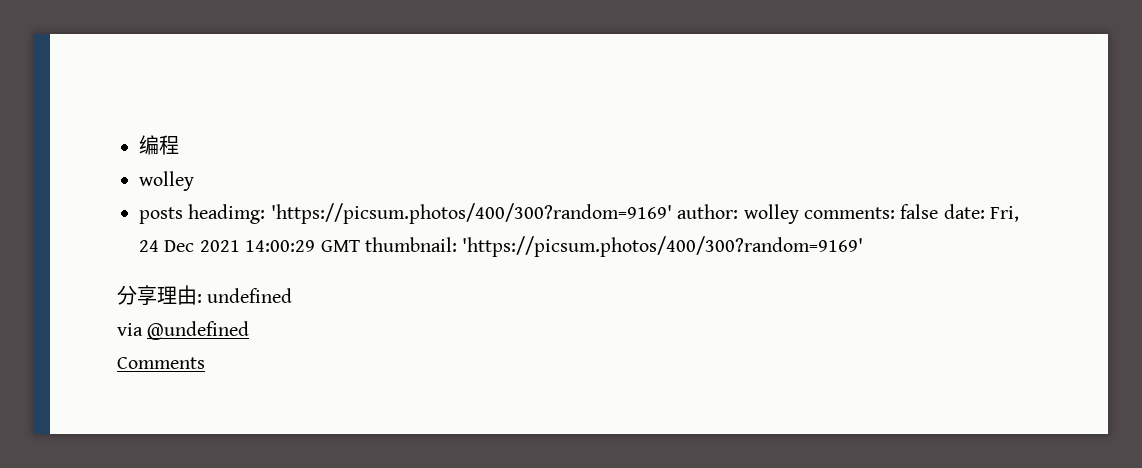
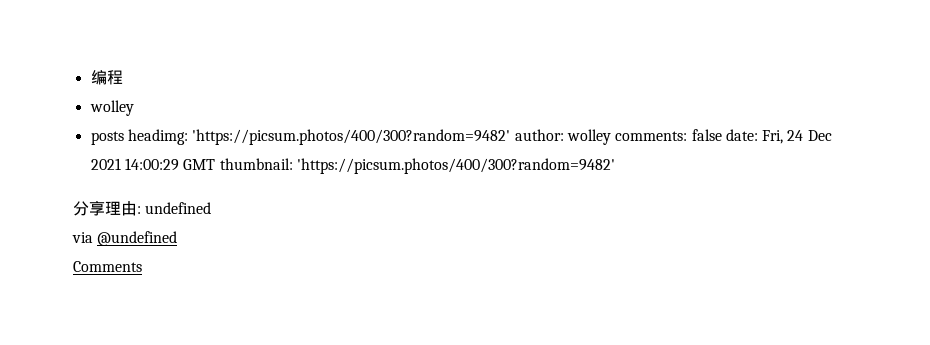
[270,203,672,224] 'https://picsum.photos/400/300?random=9169' -> [192,129,511,145] 'https://picsum.photos/400/300?random=9482'
[462,236,864,257] 'https://picsum.photos/400/300?random=9169' -> [296,158,615,174] 'https://picsum.photos/400/300?random=9482'

